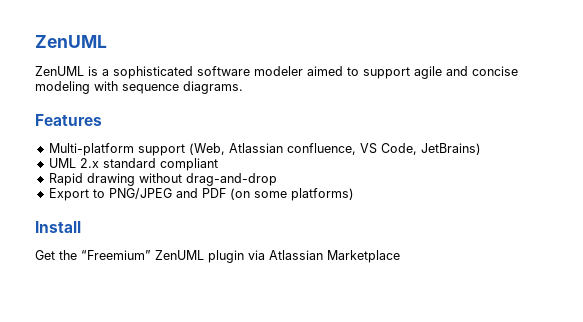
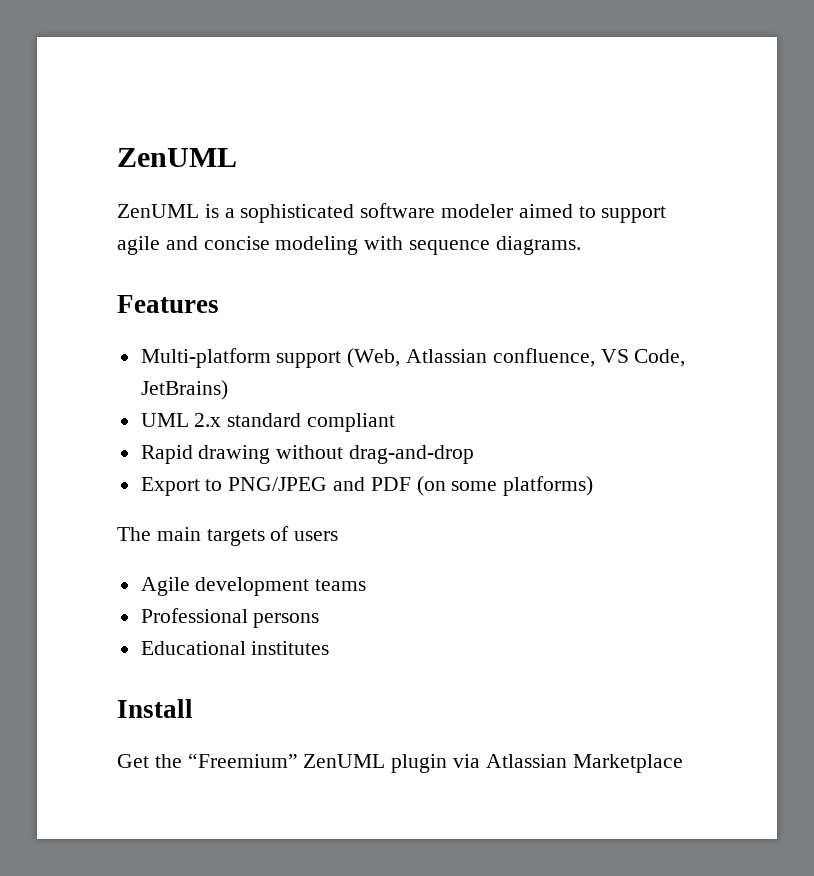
(354, 194) none -> [117,526,339,546] [140,577,367,596] [140,608,320,628] [140,641,330,655] // The main targets of users // Agile development teams // Professional persons // Educational institutes

